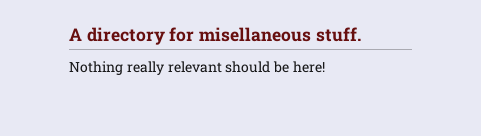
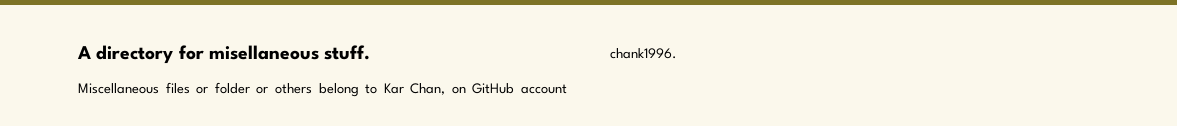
[69,61,325,75] Nothing really relevant should be here! -> [78,82,567,97] [610,48,677,59] Miscellaneous files or folder or others belong to Kar Chan, on GitHub account chank1996.

